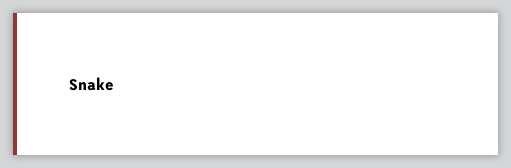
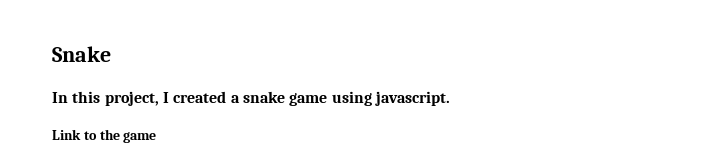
(114, 84) none -> [52,91,450,106] [52,129,157,143] // In this project, I created a snake game using javascript. // Link to the game

